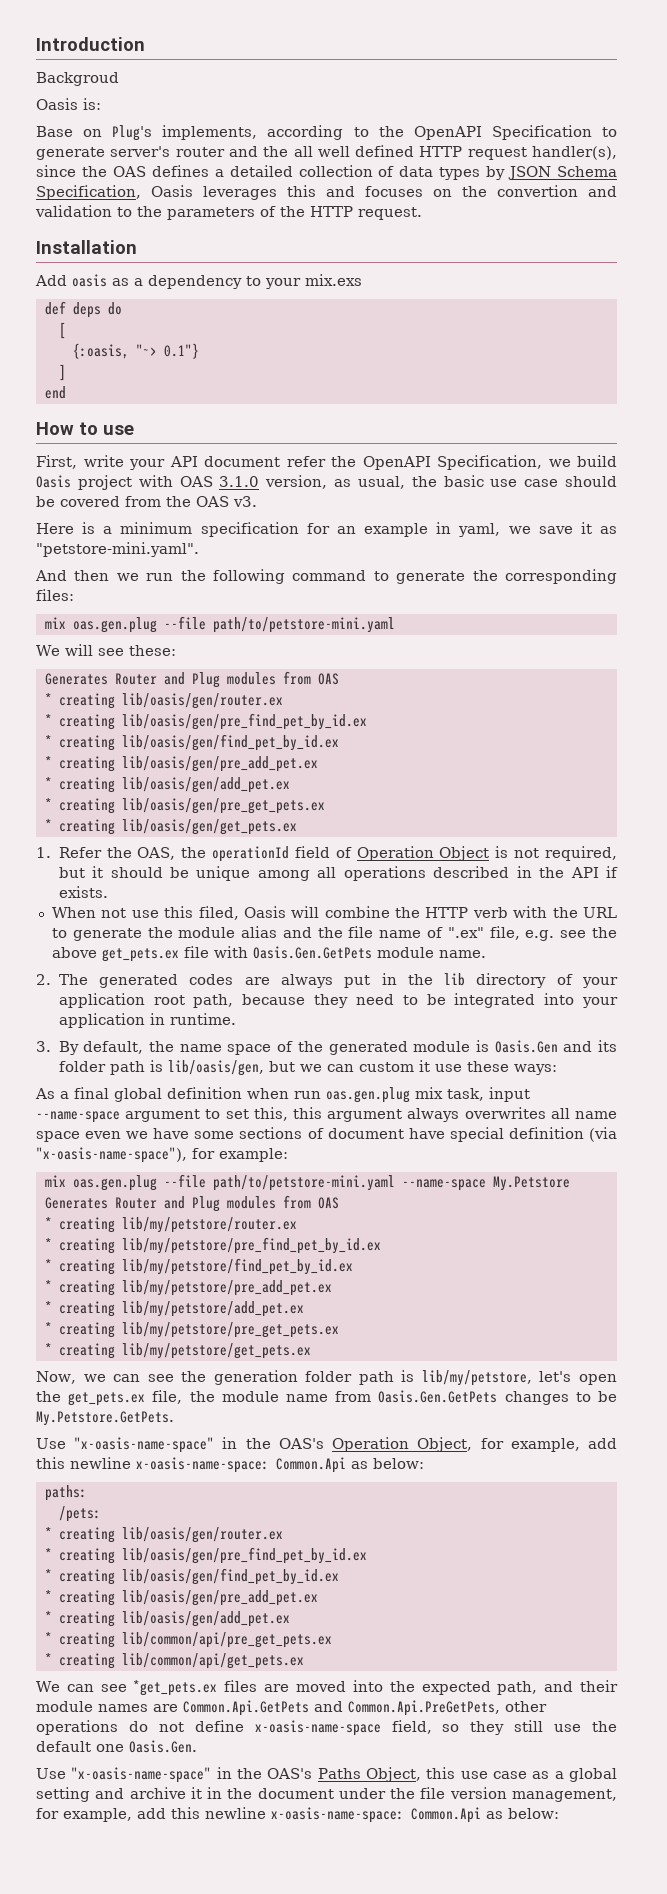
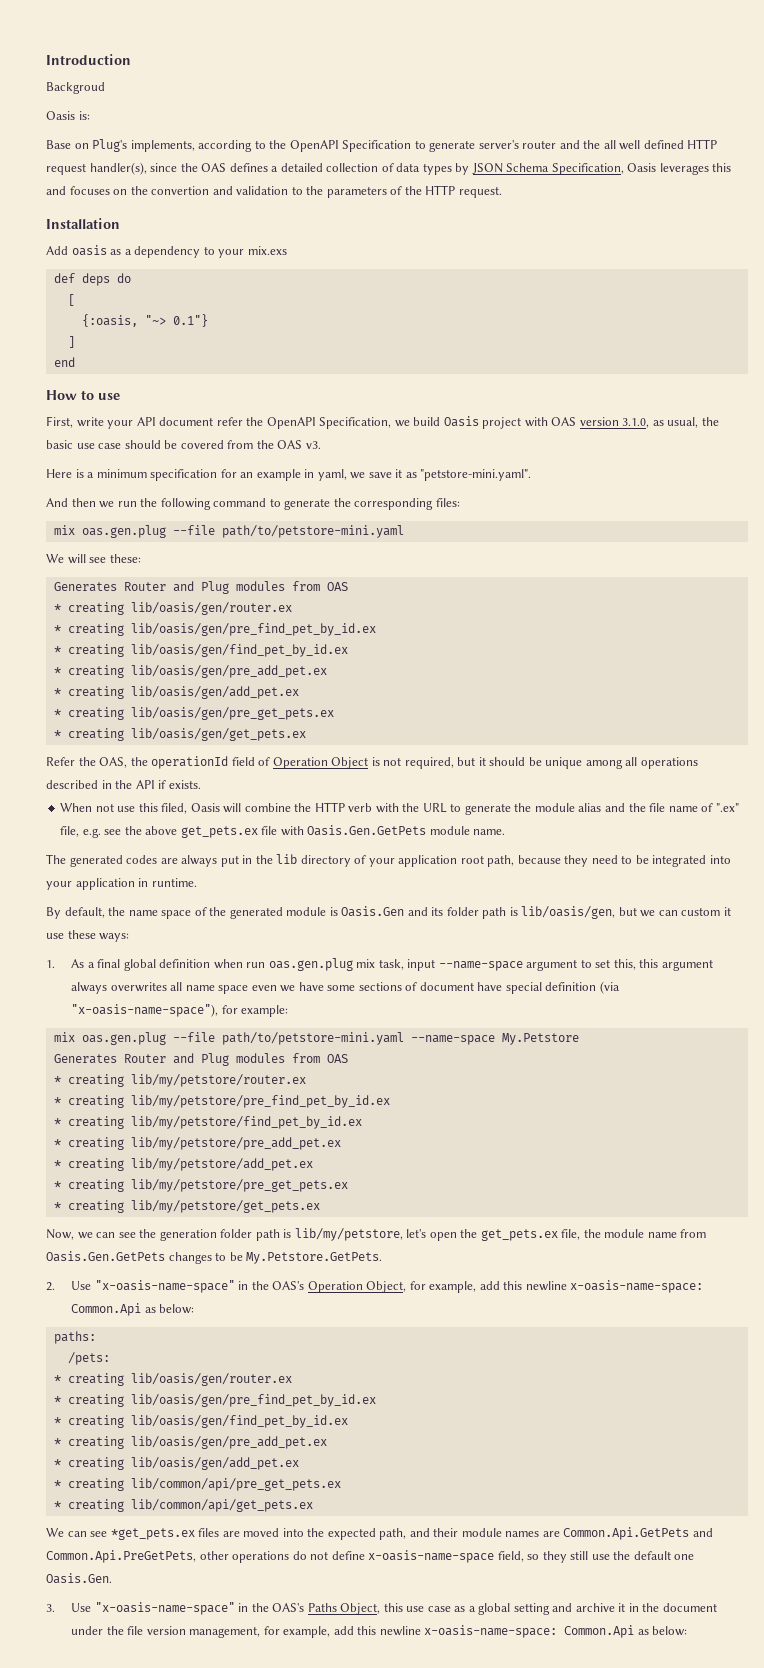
[219,475,328,489] 3.1.0 version, -> [579,417,650,428] version 3.1.0,
[36,847,51,858] 1. -> (306, 734) none
[36,974,51,985] 2. -> (506, 832) none
[36,1041,51,1052] 3. -> (197, 882) none
(557, 1069) none -> [46,960,55,968] 1.
(174, 1418) none -> [46,1282,55,1291] 2.
(197, 1746) none -> [46,1604,55,1612] 3.

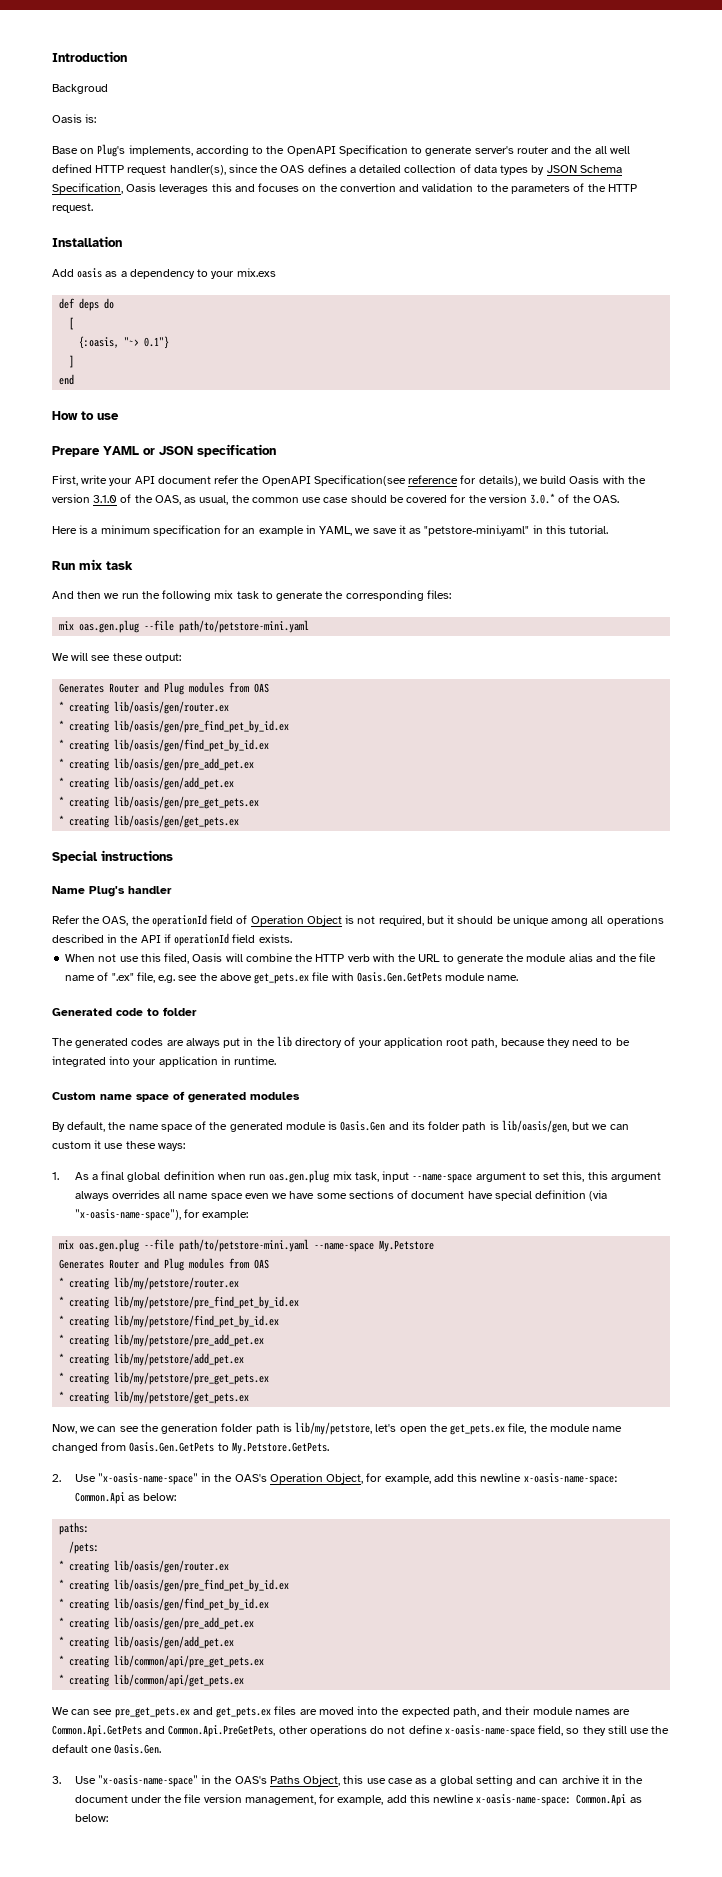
(120, 396) none -> [52,444,276,457] // Prepare YAML or JSON specification
[319,416,650,429] Specification, we build Oasis project with OAS version 3.1.0, -> [313,475,646,486] [52,494,181,505] Specification(see reference for details), we build Oasis with the version 3.1.0 of the OAS,
[46,440,73,449] basic -> [251,497,299,503] common
[227,440,321,449] from the OAS v3. -> [450,493,619,504] for the version 3.0.* of the OAS.
[317,469,347,481] yaml, -> [319,526,353,536] YAML,
[420,469,532,481] "petstore-mini.yaml". -> [424,525,609,536] [52,559,133,570] "petstore-mini.yaml" in this tutorial. // Run mix task
[213,498,267,507] command -> [214,590,259,599] mix task
[109,554,141,563] these: -> [112,653,181,663] these output:
(306, 734) none -> [52,850,173,863] [52,886,172,897] // Special instructions // Name Plug's handler
(167, 784) none -> [174,933,256,946] operationId field
(506, 832) none -> [52,1007,197,1016] // Generated code to folder
(197, 882) none -> [52,1091,300,1103] // Custom name space of generated modules
[110,982,167,992] overwrites -> [111,1190,160,1199] overrides
(677, 1235) none -> [52,1443,98,1453] changed
[168,1252,243,1264] changes to be -> [217,1443,229,1451] to
[110,1528,195,1540] *get_pets.ex -> [114,1707,272,1718] pre_get_pets.ex and get_pets.ex
(573, 1607) none -> [539,1778,559,1784] can

